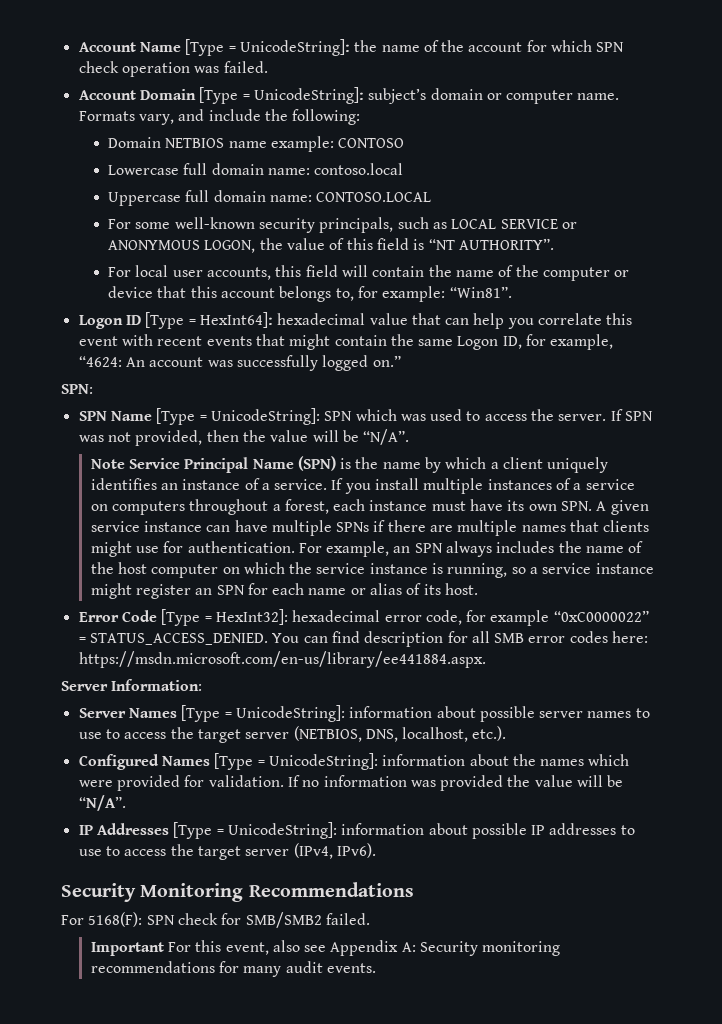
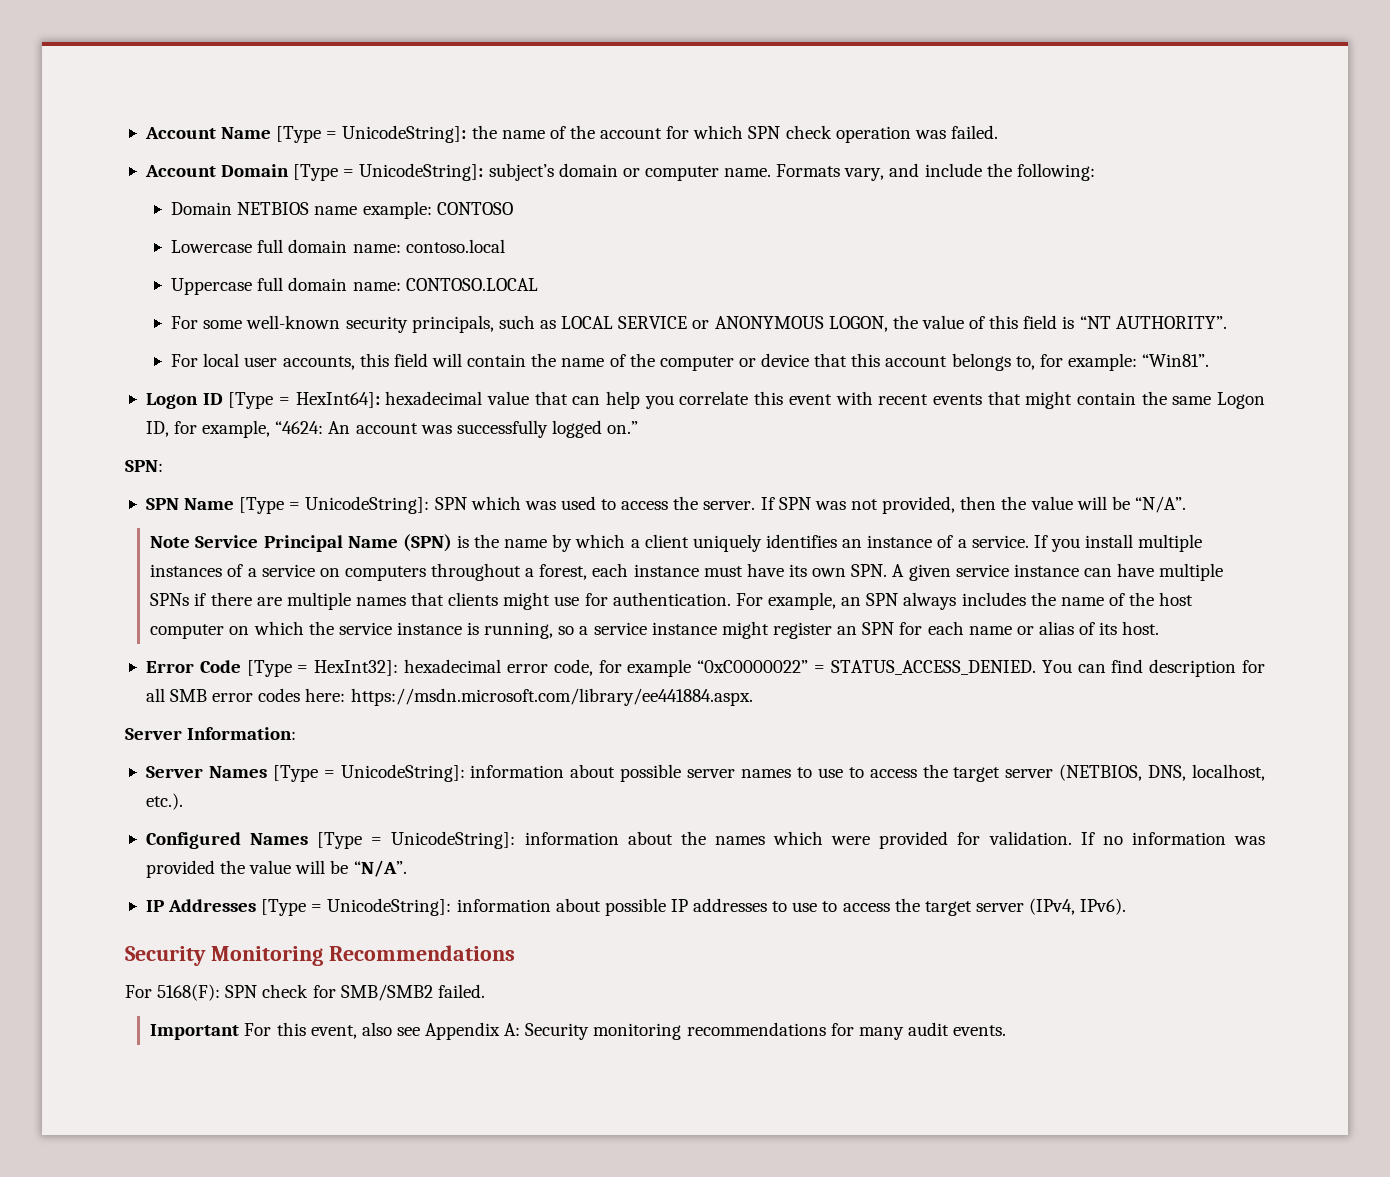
[78,651,486,668] https://msdn.microsoft.com/en-us/library/ee441884.aspx. -> [350,688,753,706] https://msdn.microsoft.com/library/ee441884.aspx.

